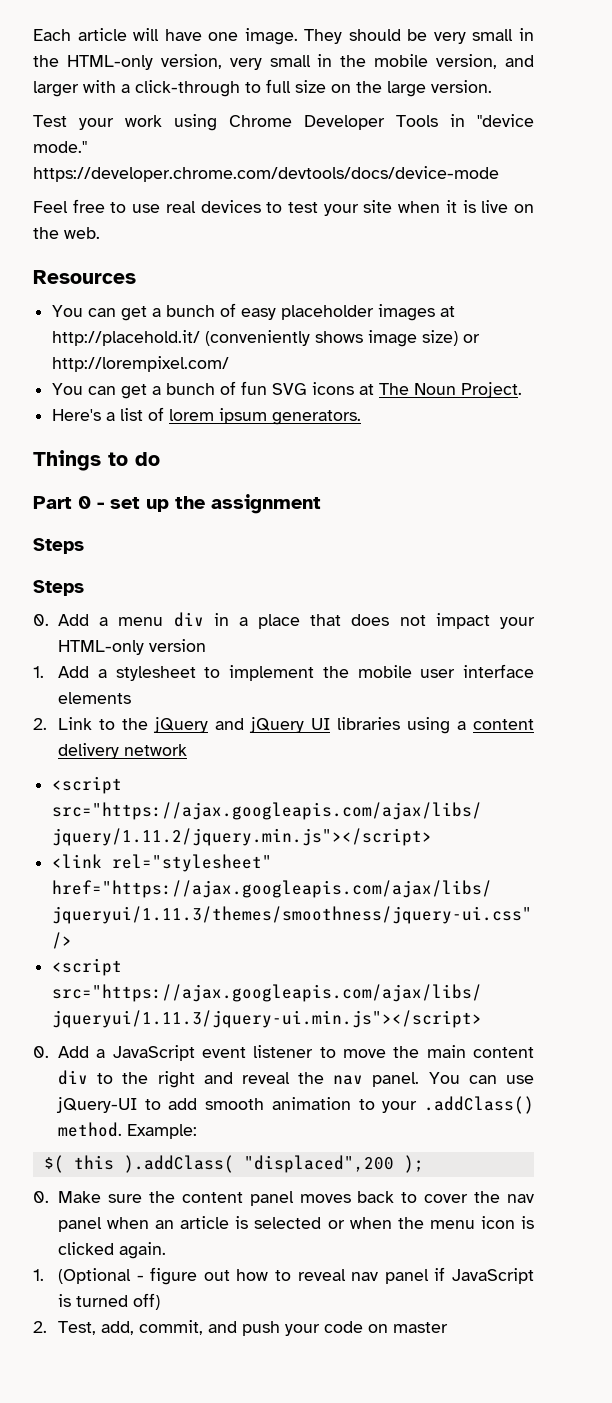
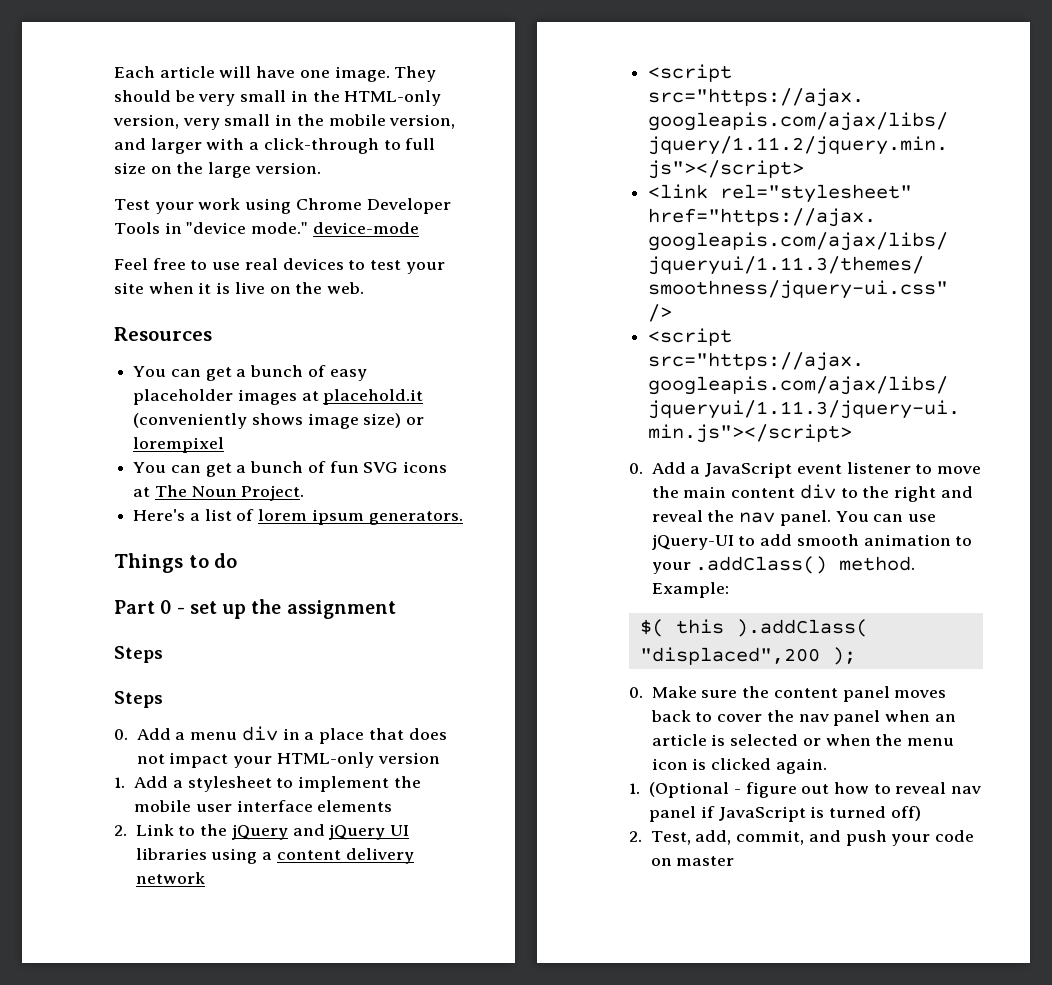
[33,166,499,182] https://developer.chrome.com/devtools/docs/device-mode -> [312,222,419,234] device-mode
[52,330,201,346] http://placehold.it/ -> [323,389,424,405] placehold.it
[52,356,230,372] http://lorempixel.com/ -> [133,437,225,453] lorempixel

